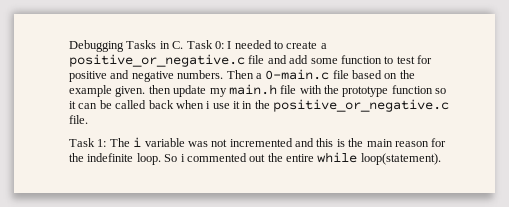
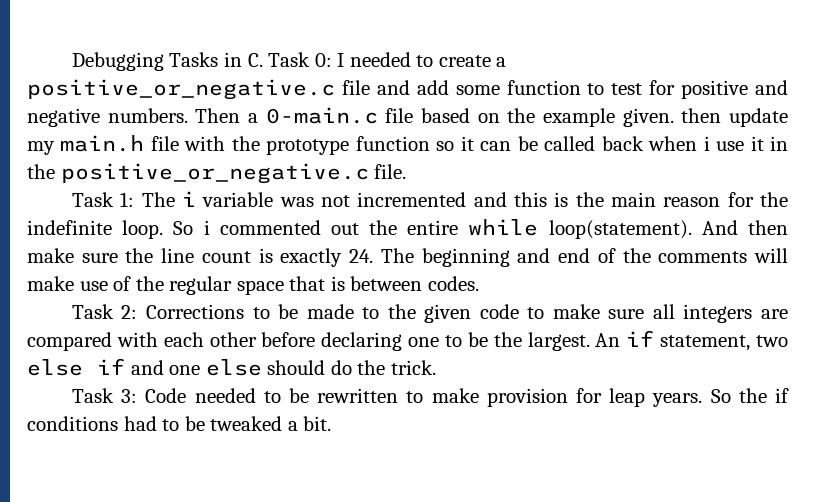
(441, 159) none -> [701,220,788,235] [27,248,789,267] [27,276,479,295] [71,304,788,323] [27,330,788,351] [27,358,436,376] [71,388,790,407] [27,416,332,431] And then make sure the line count is exactly 24. The beginning and end of the comments will make use of the regular space that is between codes. // Task 2: Corrections to be made to the given code to make sure all integers are compared with each other before declaring one to be the largest. An if statement, two else if and one else should do the trick. // Task 3: Code needed to be rewritten to make provision for leap years. So the if conditions had to be tweaked a bit.

